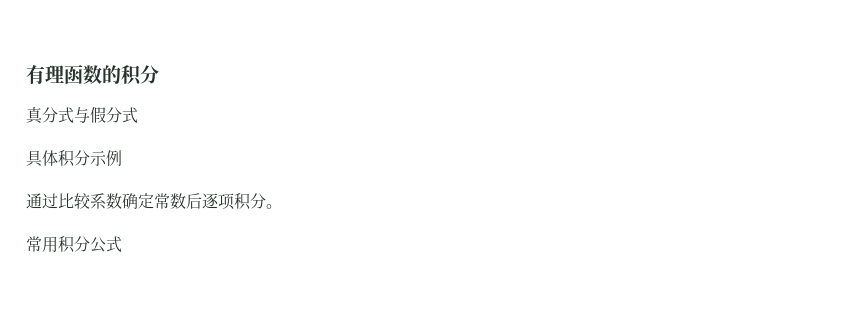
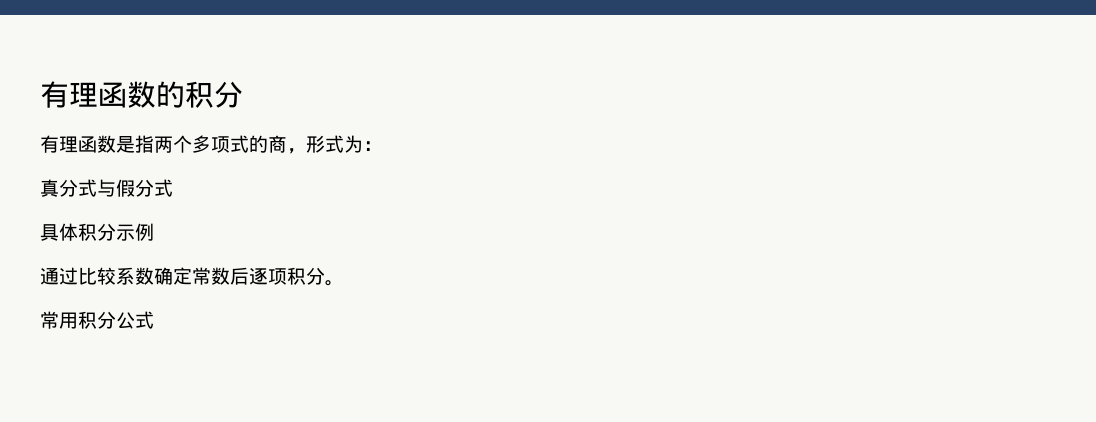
(159, 74) none -> [40,135,382,154] // 有理函数是指两个多项式的商，形式为：

